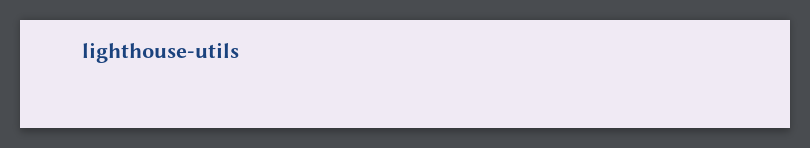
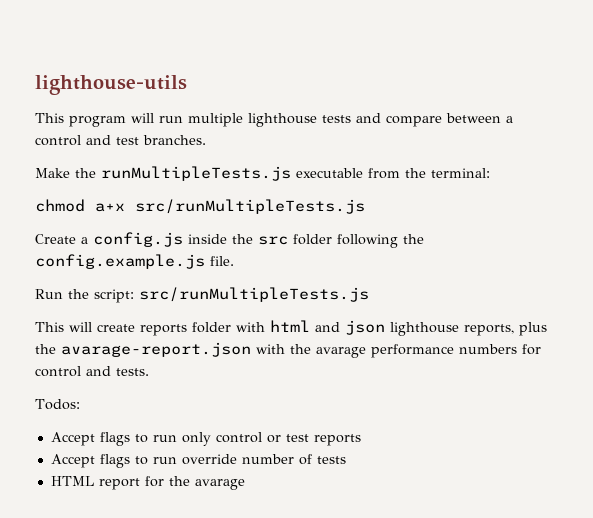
(239, 52) none -> [35,113,513,127] [35,135,206,146] [35,166,490,181] [35,199,365,214] [35,232,424,248] [35,254,234,269] [35,287,369,303] [35,320,547,336] [35,342,541,358] [35,366,149,377] [35,399,80,410] [50,432,361,446] [50,454,346,468] [50,476,245,490] // This program will run multiple lighthouse tests and compare between a control and test branches. // Make the runMultipleTests.js executable from the terminal: // chmod a+x src/runMultipleTests.js // Create a config.js inside the src folder following the config.example.js file. // Run the script: src/runMultipleTests.js // This will create reports folder with html and json lighthouse reports, plus the avarage-report.json with the avarage performance numbers for control and tests. // Todos: // Accept flags to run only control or test reports // Accept flags to run override number of tests // HTML report for the avarage

